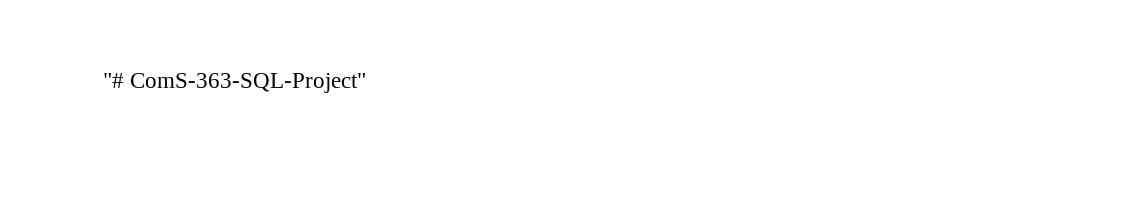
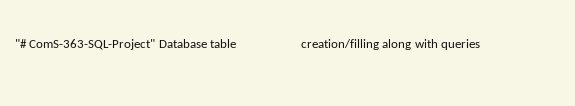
(367, 83) none -> [158,39,481,50] Database table creation/filling along with queries

